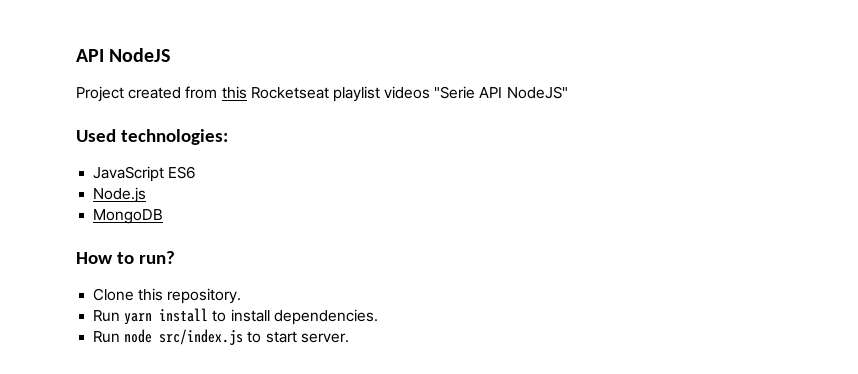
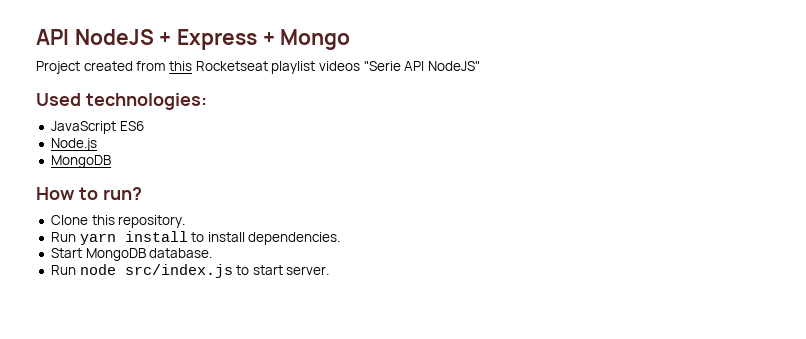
(171, 55) none -> [159,29,351,50] + Express + Mongo
(378, 317) none -> [50,248,213,261] // Start MongoDB database.

